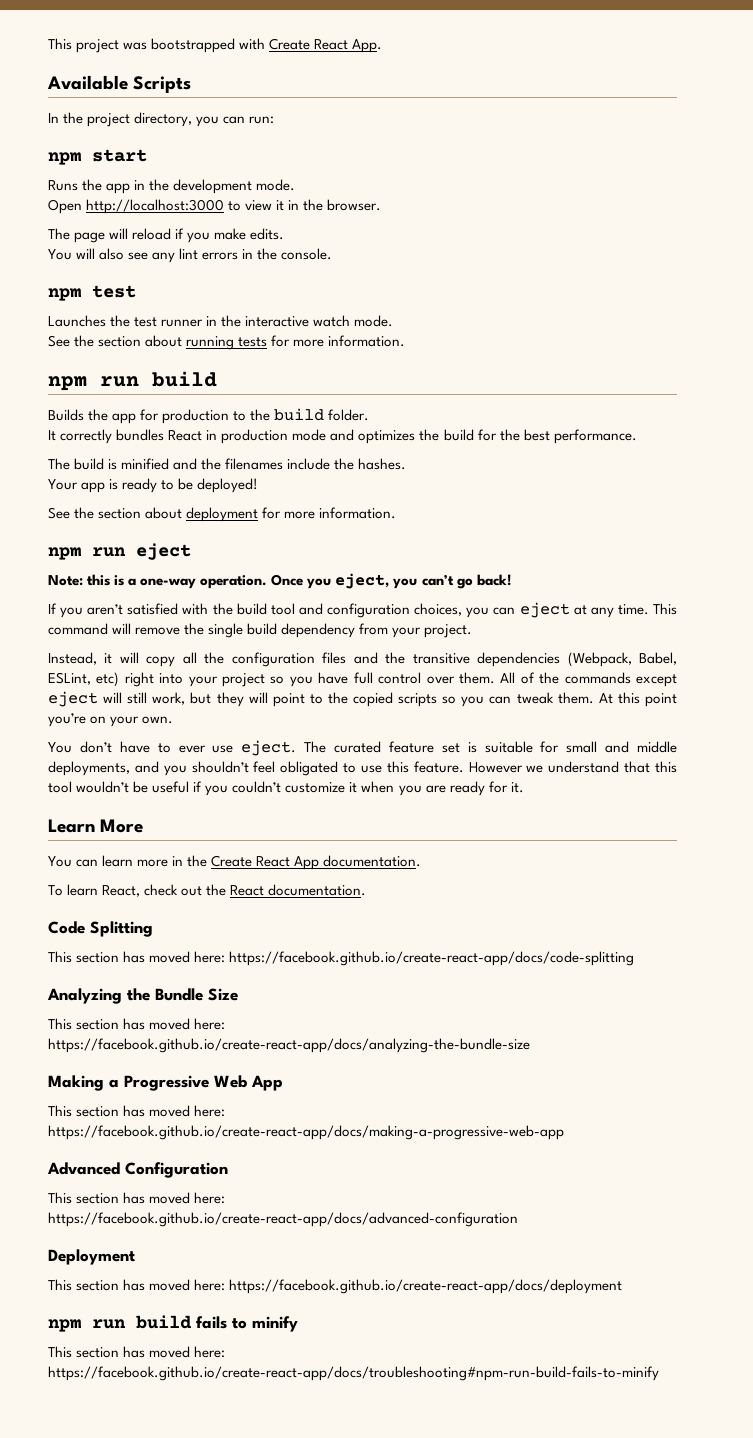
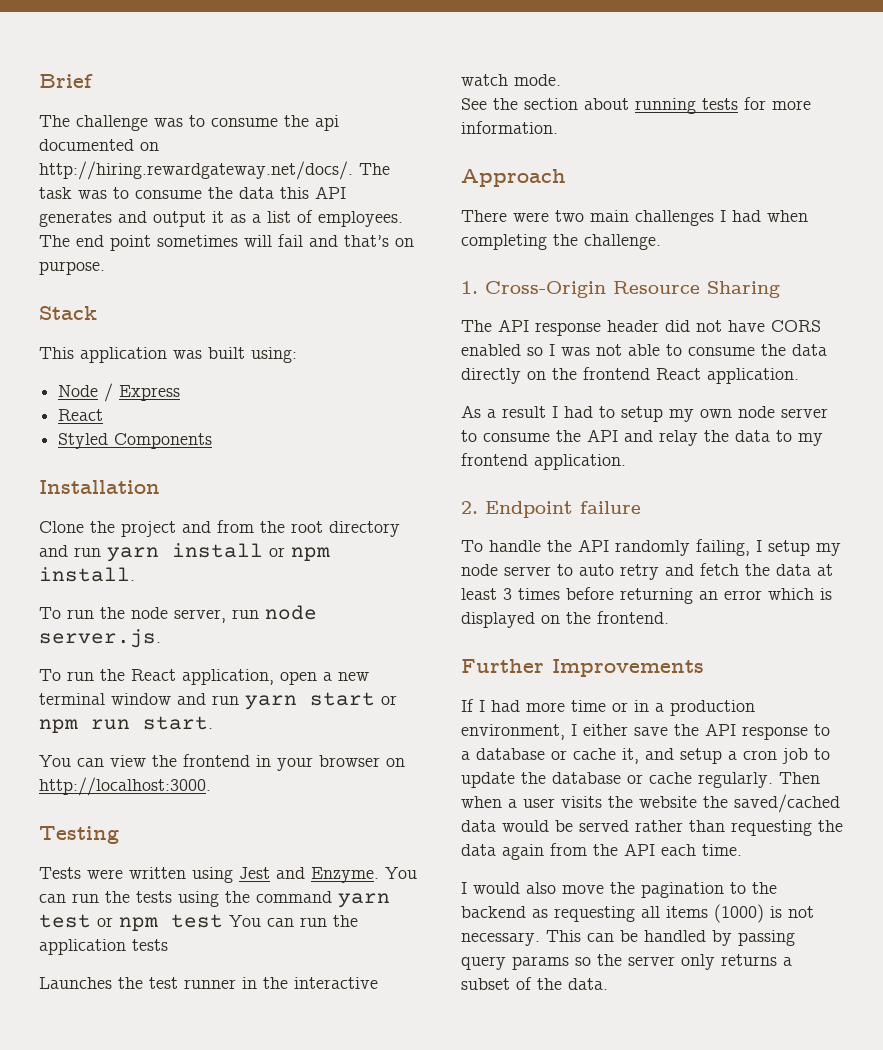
[48,38,383,53] [47,75,192,93] [48,112,275,127] [48,149,147,165] [48,179,296,194] [48,199,382,214] [48,228,285,243] [48,248,333,263] [48,285,136,301] This project was bootstrapped with Create React App. // Available Scripts // In the project directory, you can run: // npm start // Runs the app in the development mode. // Open http://localhost:3000 to view it in the browser. // The page will reload if you make edits. // You will also see any lint errors in the console. // npm test -> [39,74,93,88] [39,115,339,131] [39,139,159,151] [39,161,390,180] [39,186,346,199] [39,210,403,227] [39,234,414,251] [39,261,105,275] [39,306,97,320] [39,347,297,363] [58,383,181,402] [58,409,104,421] [58,433,213,449] [39,480,160,494] [39,520,400,537] [39,543,330,562] [39,567,135,582] [39,605,317,623] [39,629,161,648] [39,669,369,685] [39,692,397,710] [39,716,213,733] [39,754,405,771] [39,777,211,796] [39,826,119,844] [39,867,417,883] [39,891,390,908] [39,914,358,931] [39,939,168,955] Brief // The challenge was to consume the api documented on http://hiring.rewardgateway.net/docs/. The task was to consume the data this API generates and output it as a list of employees. The end point sometimes will fail and that’s on purpose. // Stack // This application was built using: // Node / Express // React // Styled Components // Installation // Clone the project and from the root directory and run yarn install or npm install. // To run the node server, run node server.js. // To run the React application, open a new terminal window and run yarn start or npm run start. // You can view the frontend in your browser on http://localhost:3000. // Testing // Tests were written using Jest and Enzyme. You can run the tests using the command yarn test or npm test You can run the application tests
[48,371,217,391] [48,408,370,424] [48,429,637,444] [48,458,407,470] [48,478,259,493] [48,507,397,522] [48,543,191,560] [48,573,512,589] [48,602,678,618] [48,623,473,638] [48,652,677,667] [48,672,678,687] [48,691,677,707] [48,713,174,727] [48,740,677,756] [48,761,677,776] [48,781,524,796] [48,819,144,833] [48,855,422,870] [48,884,367,897] [48,921,153,937] [48,951,635,966] [47,988,238,1004] [48,1018,226,1030] [48,1038,530,1053] [48,1075,283,1091] [48,1105,226,1117] [48,1125,564,1140] [47,1162,228,1178] [48,1192,226,1204] [48,1212,518,1227] [48,1249,135,1265] [48,1279,623,1294] [48,1315,298,1332] [48,1346,226,1358] [48,1366,659,1381] npm run build // Builds the app for production to the build folder. // It correctly bundles React in production mode and optimizes the build for the best performance. // The build is minified and the filenames include the hashes. // Your app is ready to be deployed! // See the section about deployment for more information. // npm run eject // Note: this is a one-way operation. Once you eject, you can’t go back! // If you aren’t satisfied with the build tool and configuration choices, you can eject at any time. This command will remove the single build dependency from your project. // Instead, it will copy all the configuration files and the transitive dependencies (Webpack, Babel, ESLint, etc) right into your project so you have full control over them. All of the commands except eject will still work, but they will point to the copied scripts so you can tweak them. At this point you’re on your own. // You don’t have to ever use eject. The curated feature set is suitable for small and middle deployments, and you shouldn’t feel obligated to use this feature. However we understand that this tool wouldn’t be useful if you couldn’t customize it when you are ready for it. // Learn More // You can learn more in the Create React App documentation. // To learn React, check out the React documentation. // Code Splitting // This section has moved here: https://facebook.github.io/create-react-app/docs/code-splitting // Analyzing the Bundle Size // This section has moved here: https://facebook.github.io/create-react-app/docs/analyzing-the-bundle-size // Making a Progressive Web App // This section has moved here: https://facebook.github.io/create-react-app/docs/making-a-progressive-web-app // Advanced Configuration // This section has moved here: https://facebook.github.io/create-react-app/docs/advanced-configuration // Deployment // This section has moved here: https://facebook.github.io/create-react-app/docs/deployment // npm run build fails to minify // This section has moved here: https://facebook.github.io/create-react-app/docs/troubleshooting#npm-run-build-fails-to-minify -> [461,169,566,187] [461,210,808,226] [461,234,661,250] [461,281,780,298] [461,319,821,336] [461,344,827,356] [461,367,799,384] [461,405,828,422] [461,429,823,446] [461,453,626,470] [461,501,641,518] [461,539,841,556] [461,563,833,580] [461,587,832,604] [461,611,669,628] [461,659,704,677] [461,699,755,716] [461,723,830,740] [461,748,830,764] [461,772,820,788] [461,794,840,813] [461,820,843,836] [461,843,742,860] [461,882,777,898] [461,904,814,923] [461,930,795,946] [461,954,792,970] [461,977,608,990] Approach // There were two main challenges I had when completing the challenge. // 1. Cross-Origin Resource Sharing // The API response header did not have CORS enabled so I was not able to consume the data directly on the frontend React application. // As a result I had to setup my own node server to consume the API and relay the data to my frontend application. // 2. Endpoint failure // To handle the API randomly failing, I setup my node server to auto retry and fetch the data at least 3 times before returning an error which is displayed on the frontend. // Further Improvements // If I had more time or in a production environment, I either save the API response to a database or cache it, and setup a cron job to update the database or cache regularly. Then when a user visits the website the saved/cached data would be served rather than requesting the data again from the API each time. // I would also move the pagination to the backend as requesting all items (1000) is not necessary. This can be handled by passing query params so the server only returns a subset of the data.

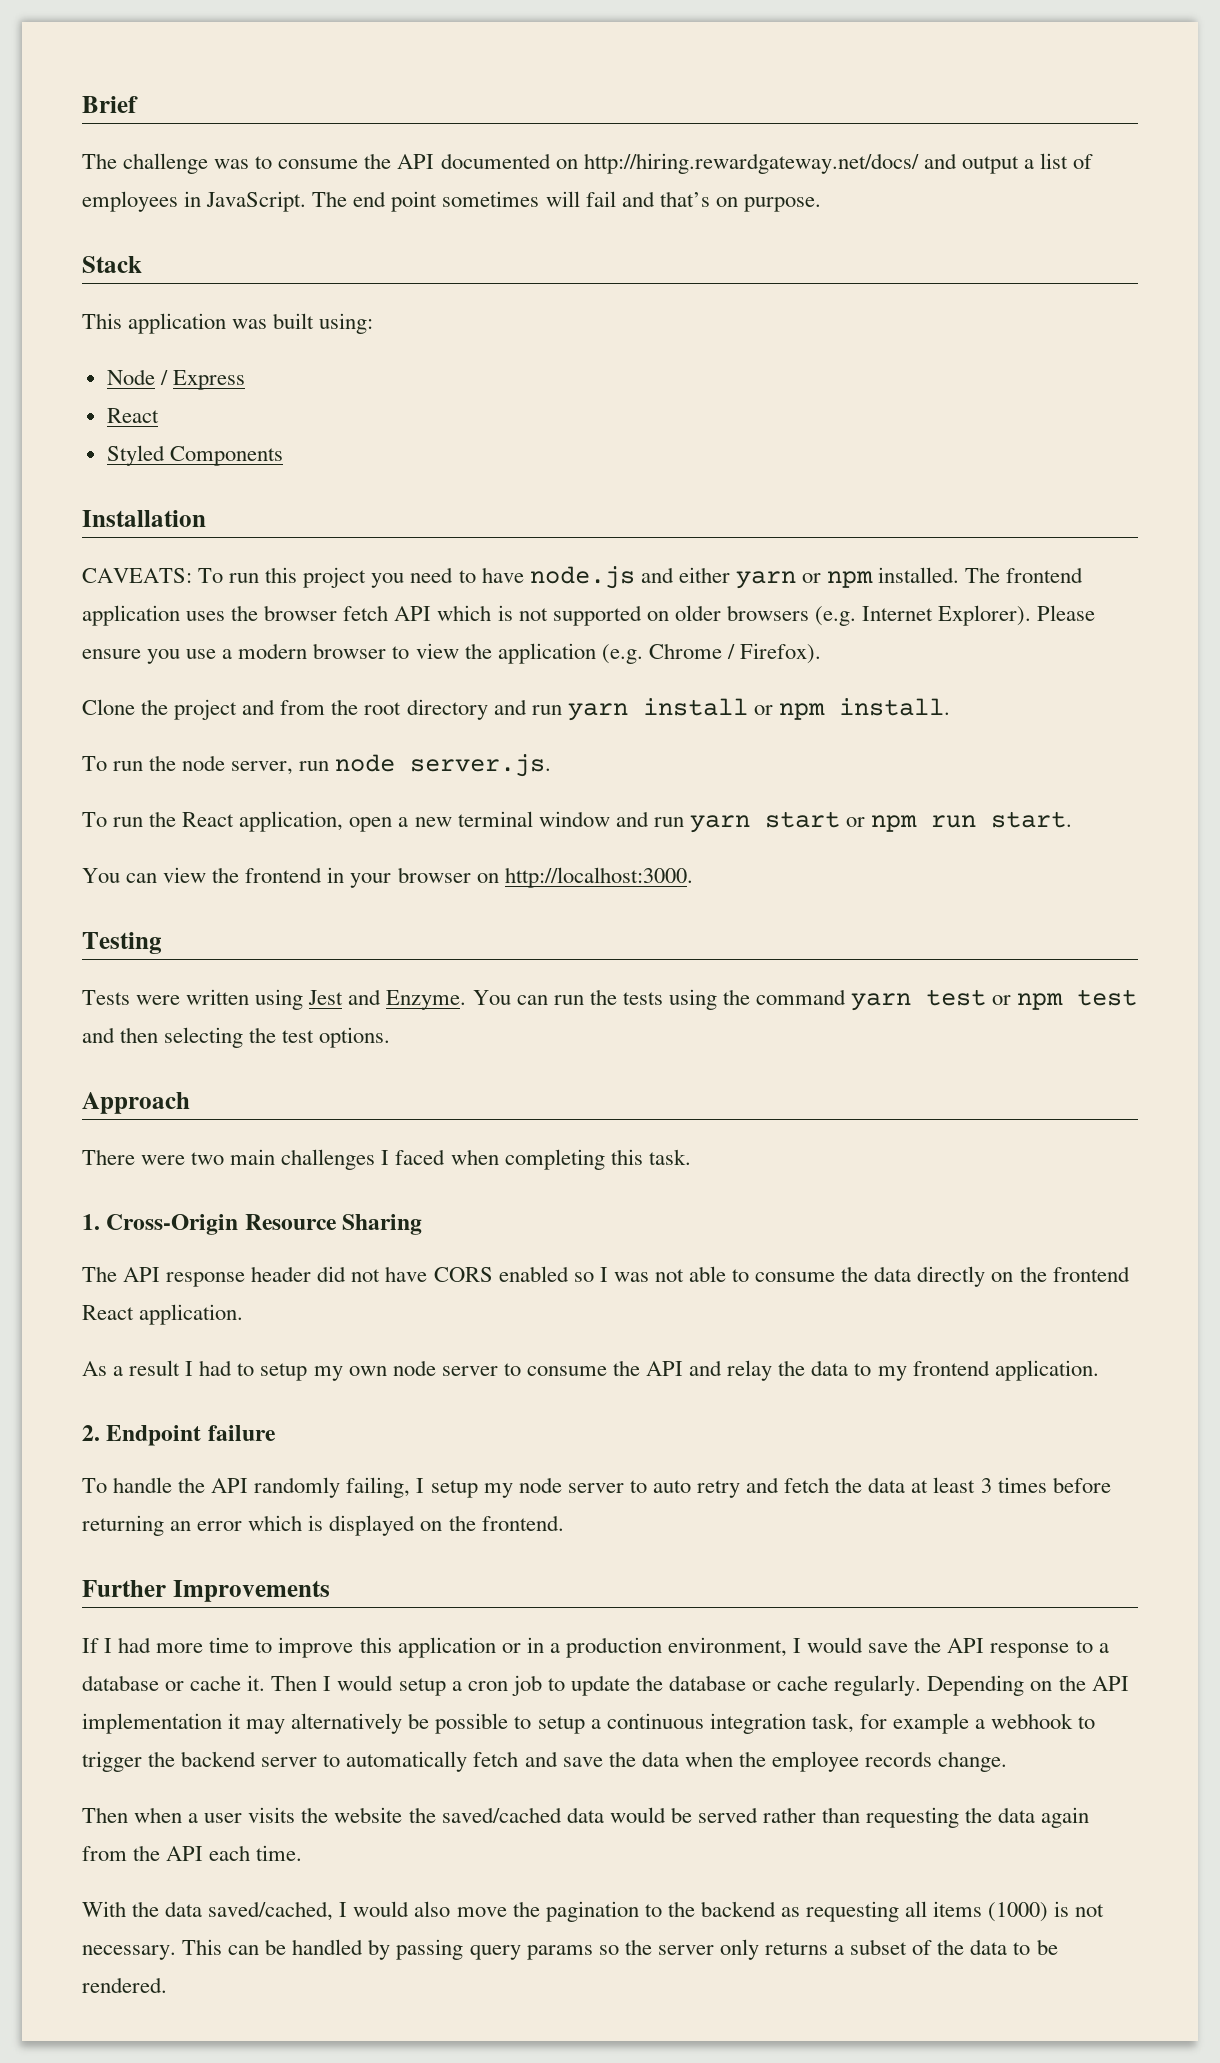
[315,115,339,131] api -> [397,154,435,169] API
[39,161,390,180] [39,186,346,199] [39,210,403,227] http://hiring.rewardgateway.net/docs/. The task was to consume the data this API generates and output it as a list of employees. -> [583,153,1094,174] [82,191,307,212] http://hiring.rewardgateway.net/docs/ and output a list of employees in JavaScript.
(160, 487) none -> [82,566,1084,589] [82,605,1096,626] [82,643,821,664] // CAVEATS: To run this project you need to have node.js and either yarn or npm installed. The frontend application uses the browser fetch API which is not supported on older browsers (e.g. Internet Explorer). Please ensure you use a modern browser to view the application (e.g. Chrome / Firefox).
[229,915,358,927] [39,939,168,955] [39,977,378,989] [461,74,561,86] [461,97,811,114] [461,121,558,134] You can run the application tests // Launches the test runner in the interactive watch mode. // See the section about running tests for more information. -> [82,1027,391,1048] and then selecting the test options.
[732,210,761,222] had -> [395,1149,446,1165] faced
[553,234,661,250] the challenge. -> [610,1149,691,1165] this task.
(606, 706) none -> [255,1637,496,1658] to improve this application
[583,724,628,736] either -> [807,1637,864,1653] would
[622,748,674,764] it, and -> [247,1675,394,1691] it. Then I would
(773, 780) none -> [927,1675,1129,1696] [82,1713,1096,1734] [82,1751,1008,1772] Depending on the API implementation it may alternatively be possible to setup a continuous integration task, for example a webhook to trigger the backend server to automatically fetch and save the data when the employee records change. //
(742, 850) none -> [82,1901,334,1921] With the data saved/cached,
[568,978,608,990] data. -> [970,1939,1058,1955] [82,1977,167,1993] data to be rendered.

